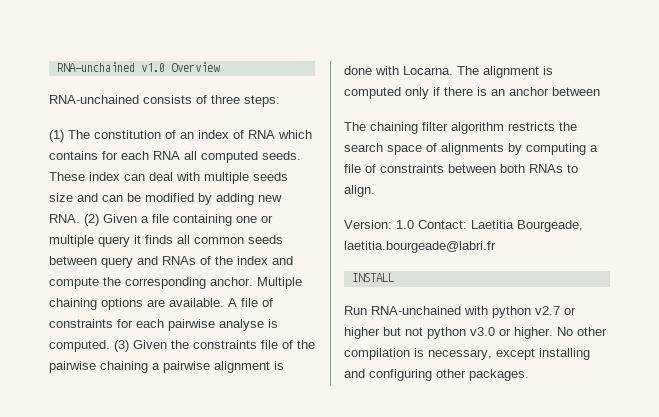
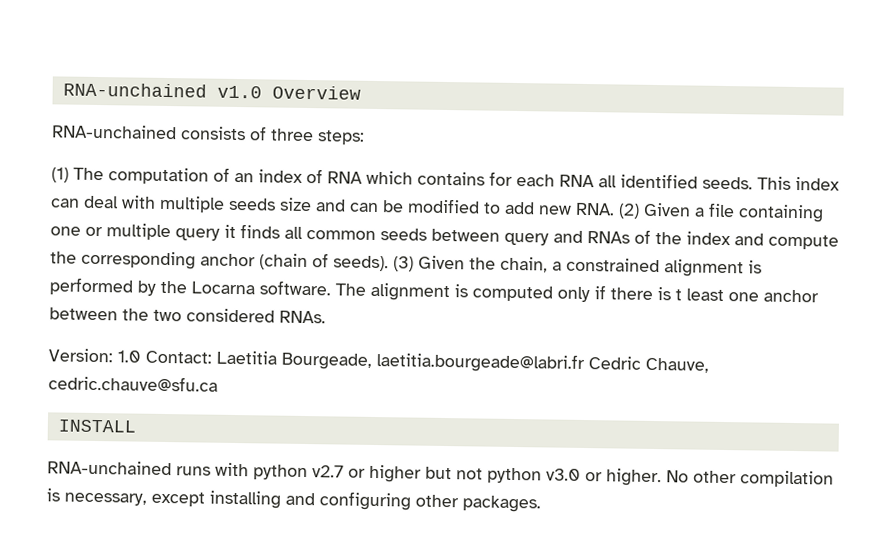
[94,130,161,139] constitution -> [108,167,209,185] computation
[201,151,301,163] [49,172,85,181] computed seeds. These -> [620,173,791,190] identified seeds. This
[198,193,254,205] by adding -> [483,201,535,215] to add
[210,277,302,289] [49,298,273,310] [49,319,278,331] [49,340,315,352] [49,361,284,373] [344,66,453,75] anchor. Multiple chaining options are available. A file of constraints for each pairwise analyse is computed. (3) Given the constraints file of the pairwise chaining a pairwise alignment is done with Locarna. -> [200,253,762,278] [49,277,331,296] anchor (chain of seeds). (3) Given the chain, a constrained alignment is performed by the Locarna software.
[491,89,505,96] an -> [675,288,759,302] t least one
[344,122,577,134] [344,143,598,155] [344,164,578,173] [344,185,375,197] // The chaining filter algorithm restricts the search space of alignments by computing a file of constraints between both RNAs to align. -> [122,308,326,324] the two considered RNAs.
(496, 247) none -> [588,356,709,373] [48,375,218,392] Cedric Chauve, cedric.chauve@sfu.ca
[344,306,461,315] Run RNA-unchained -> [47,460,211,476] RNA-unchained runs

